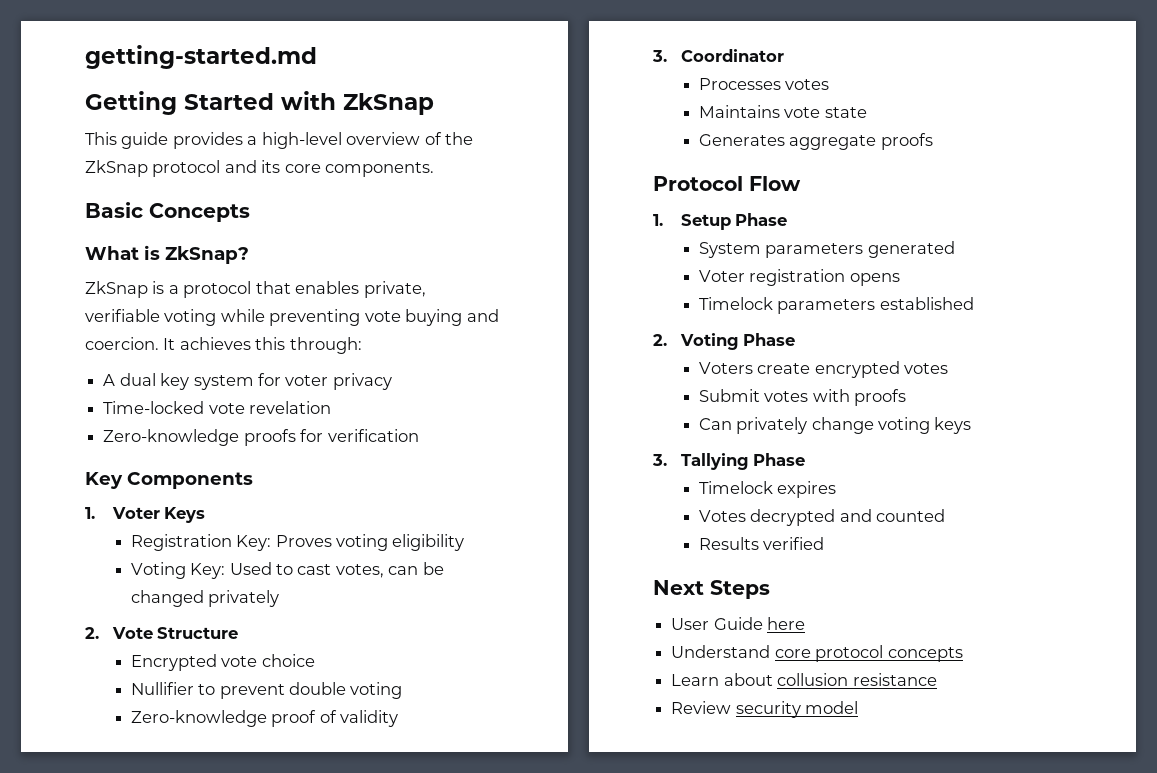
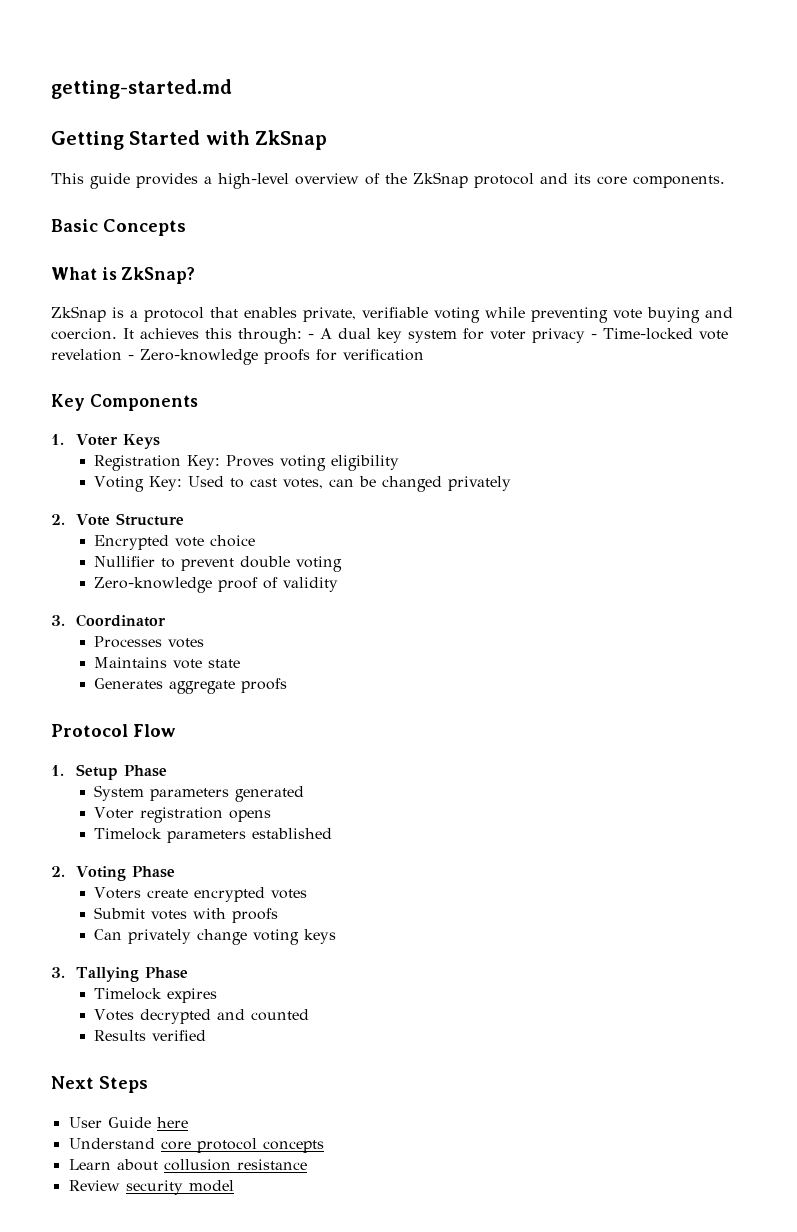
(362, 345) // -> [308,334,314,339] -
(392, 381) // -> [591,334,597,339] -
(332, 407) // -> [128,355,134,360] -

